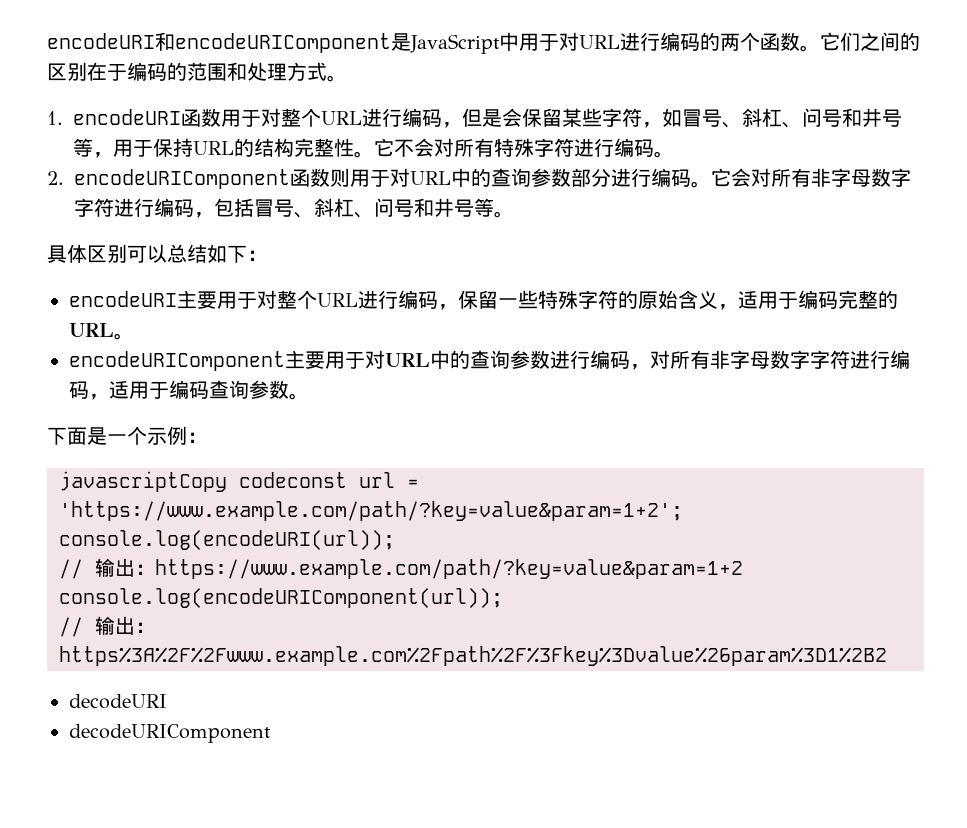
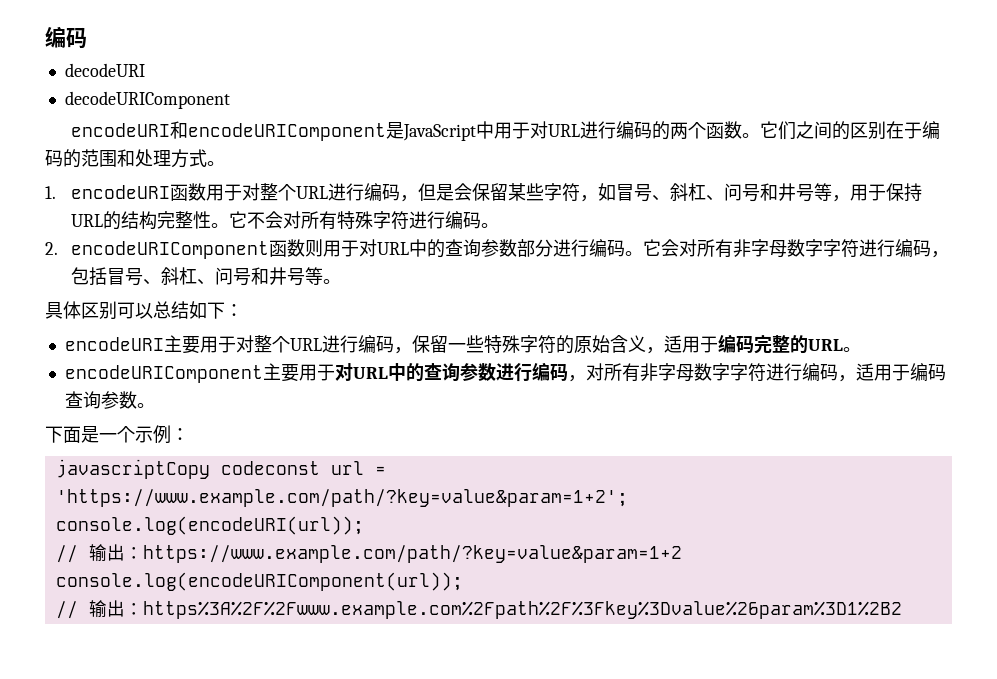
(47, 41) none -> [45,26,87,49] [64,63,145,77] [64,91,230,109] 编码 // decodeURI // decodeURIComponent //
[69,694,167,709] [69,724,271,743] // decodeURI // decodeURIComponent -> (902, 610) none

